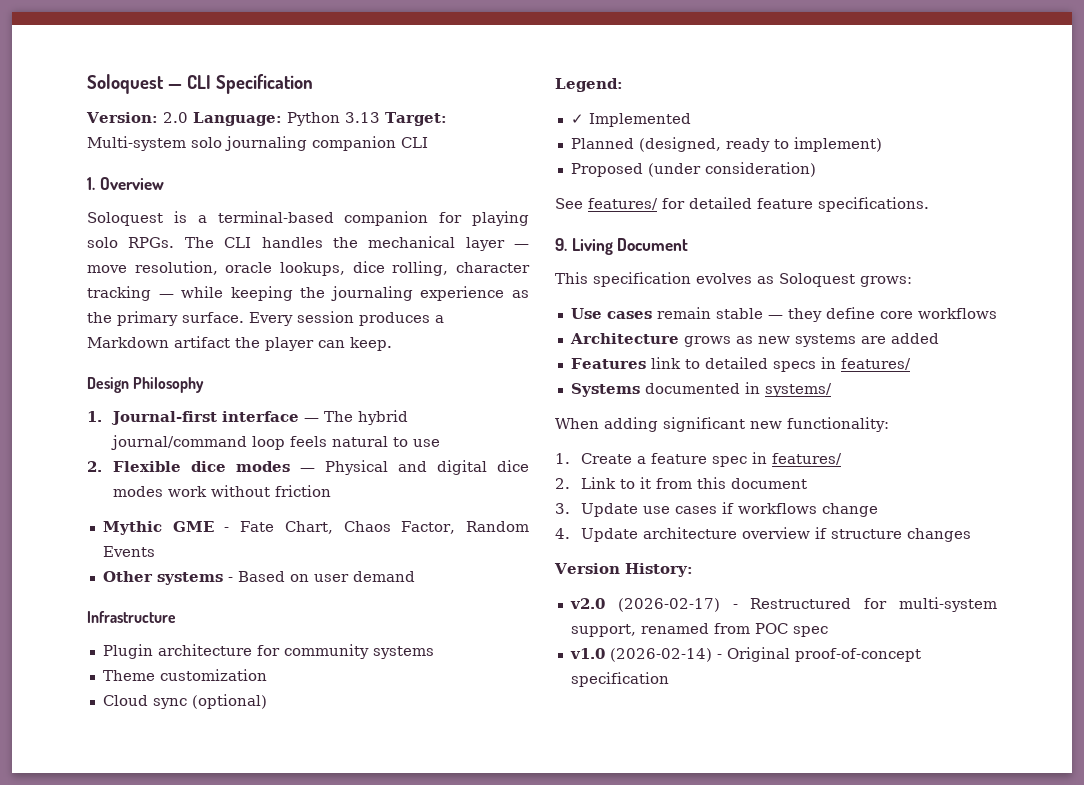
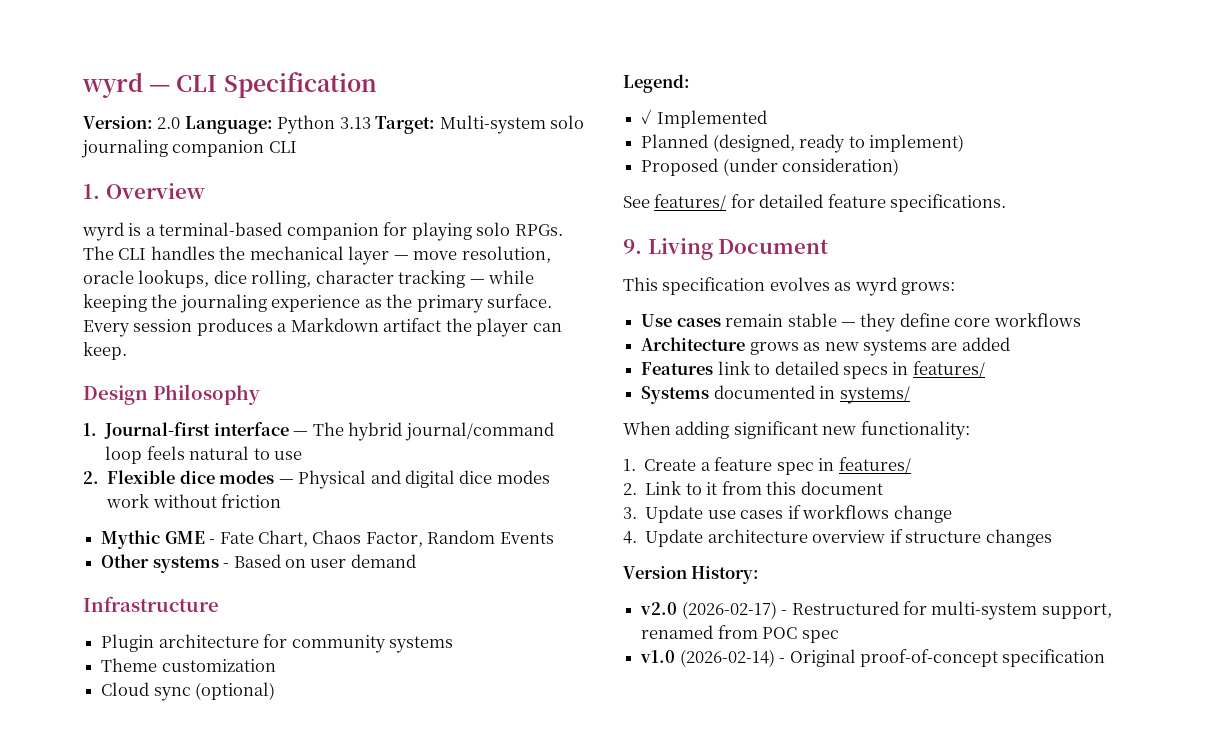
[87,74,164,94] Soloquest -> [82,72,143,98] wyrd
[87,212,163,226] Soloquest -> [82,222,124,241] wyrd
[779,273,855,287] Soloquest -> [854,277,897,296] wyrd

